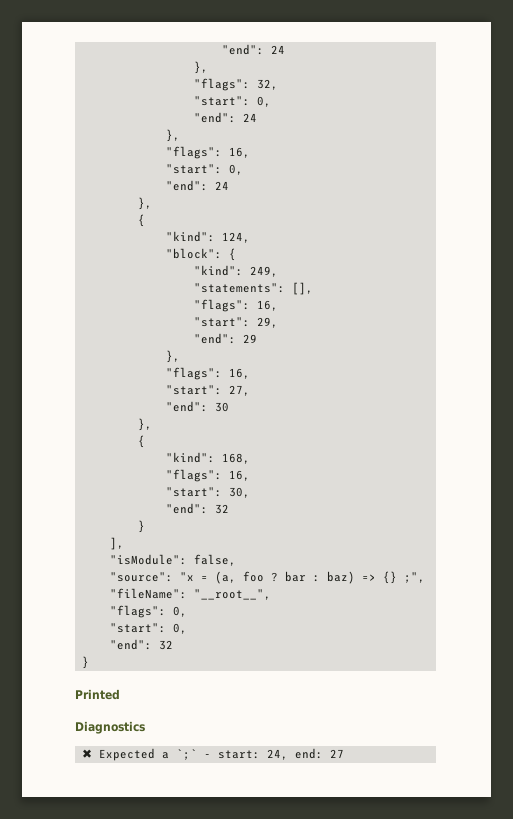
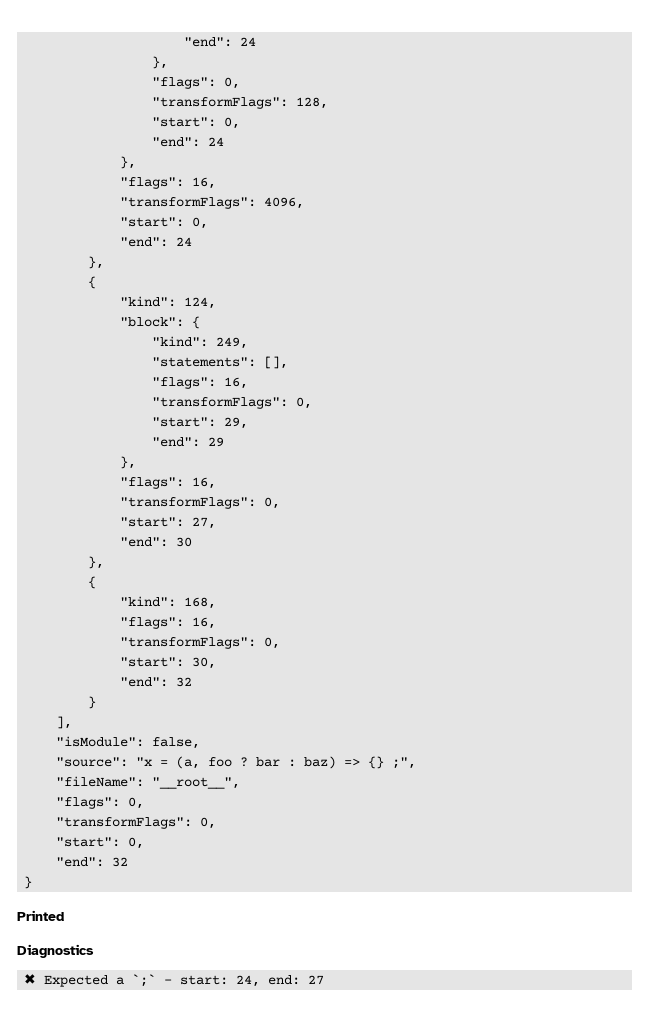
[221,44,285,55] [193,61,208,74] [193,78,278,91] "end": 24 // }, // "flags": 32, -> [184,37,257,47] [152,56,169,69] [152,77,241,89] [152,97,329,109] "end": 24 // }, // "flags": 0, // "transformFlags": 128,
(250, 152) none -> [120,197,305,209] // "transformFlags": 4096,
(278, 305) none -> [152,397,313,409] // "transformFlags": 0,
(250, 373) none -> [120,497,281,509] // "transformFlags": 0,
(250, 475) none -> [120,637,281,649] // "transformFlags": 0,
(187, 611) none -> [56,817,217,829] // "transformFlags": 0,

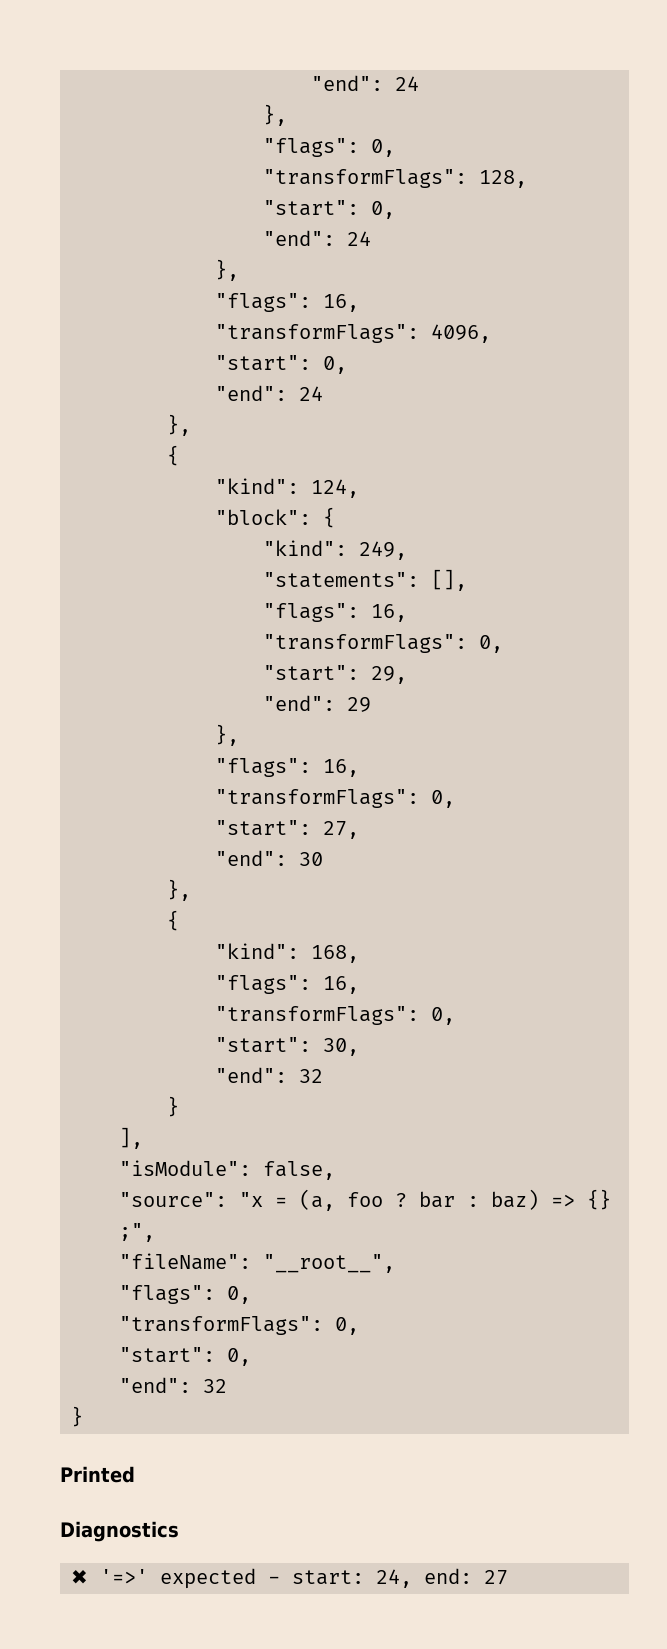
[44,974,157,987] Expected a `;` -> [100,1568,257,1589] '=>' expected

